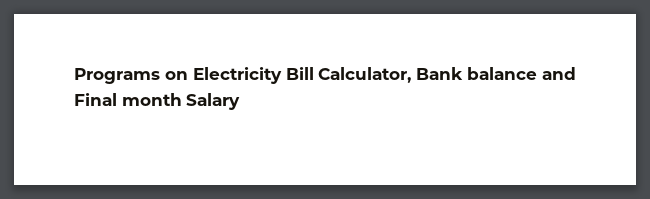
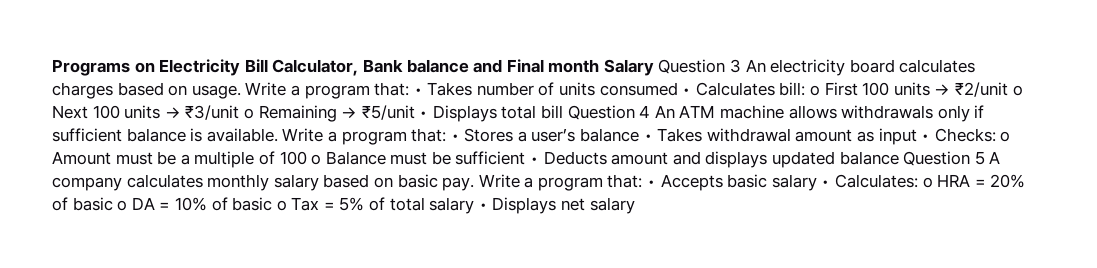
(241, 101) none -> [658,59,976,76] [52,82,1023,99] [52,105,985,122] [52,128,1011,145] [52,151,1001,168] [52,174,1026,191] [52,197,635,214] Question 3 An electricity board calculates charges based on usage. Write a program that: • Takes number of units consumed • Calculates bill: o First 100 units → ₹2/unit o Next 100 units → ₹3/unit o Remaining → ₹5/unit • Displays total bill Question 4 An ATM machine allows withdrawals only if sufficient balance is available. Write a program that: • Stores a user’s balance • Takes withdrawal amount as input • Checks: o Amount must be a multiple of 100 o Balance must be sufficient • Deducts amount and displays updated balance Question 5 A company calculates monthly salary based on basic pay. Write a program that: • Accepts basic salary • Calculates: o HRA = 20% of basic o DA = 10% of basic o Tax = 5% of total salary • Displays net salary

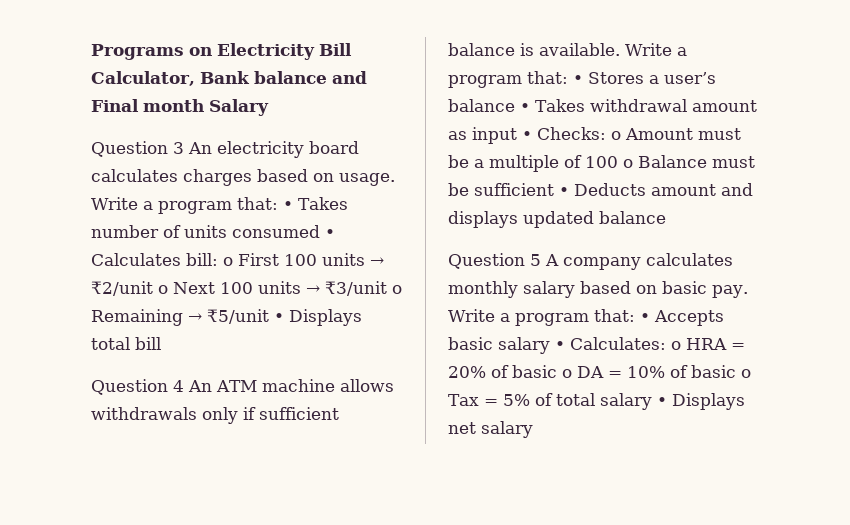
(654, 67) none -> (269, 107) //
(564, 112) none -> (161, 343) //
(899, 158) none -> (666, 217) //

